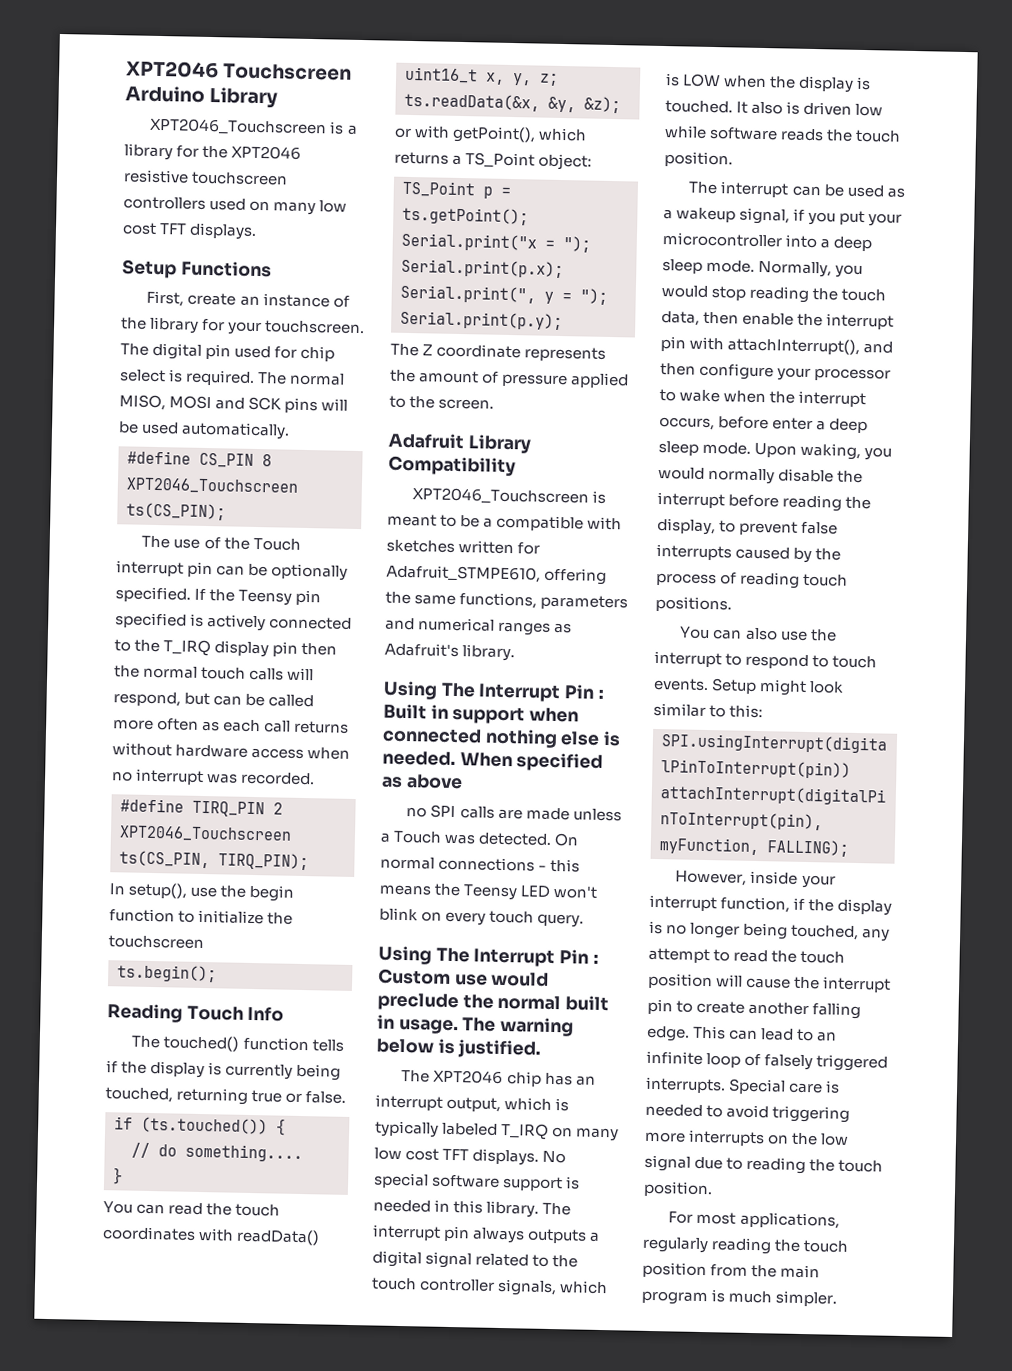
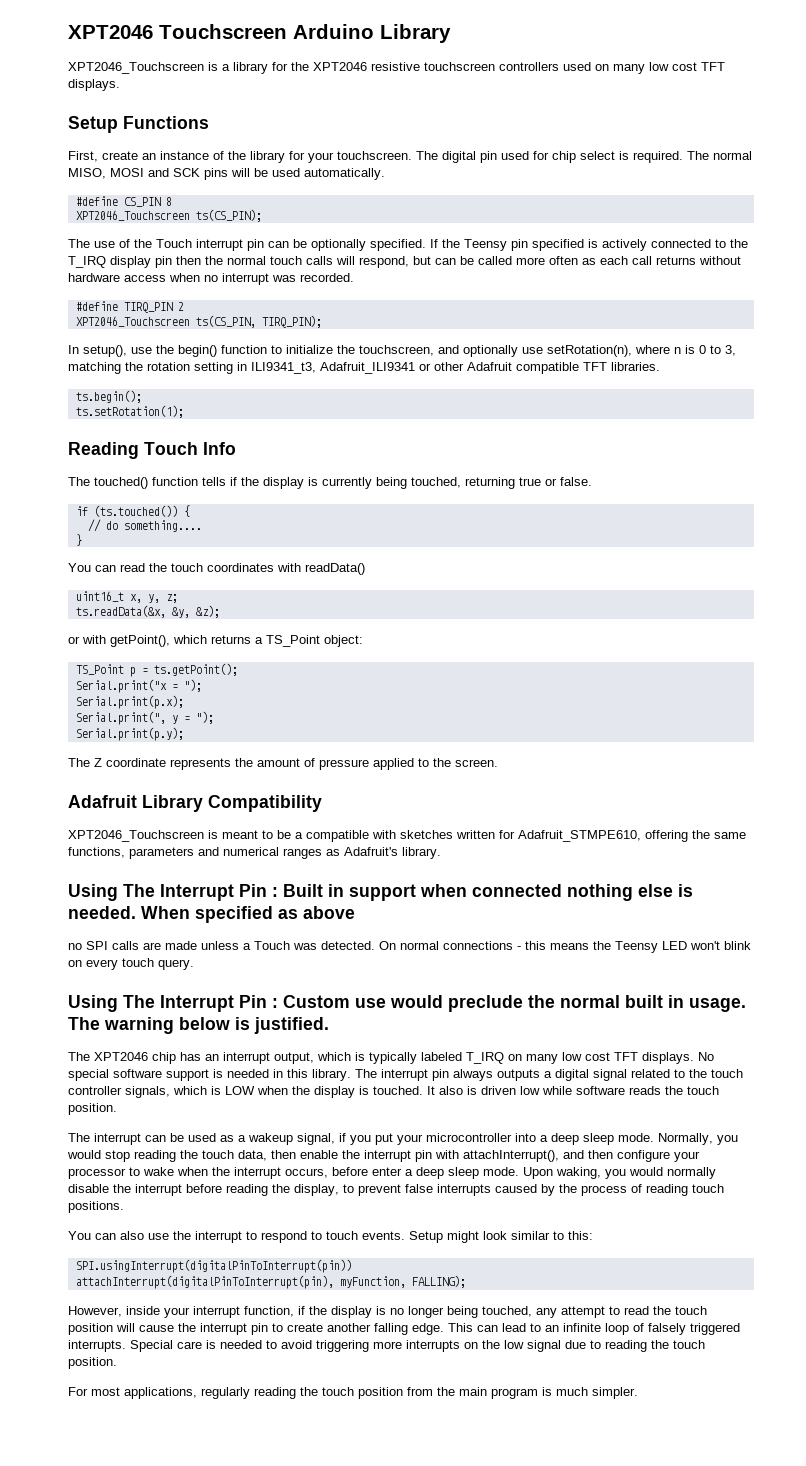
[249,884,295,902] begin -> [178,345,217,357] begin()
[108,935,204,950] touchscreen -> [359,345,736,357] [68,362,660,374] touchscreen, and optionally use setRotation(n), where n is 0 to 3, matching the rotation setting in ILI9341_t3, Adafruit_ILI9341 or other Adafruit compatible TFT libraries.
(217, 973) none -> [75,405,184,418] // ts.setRotation(1);

